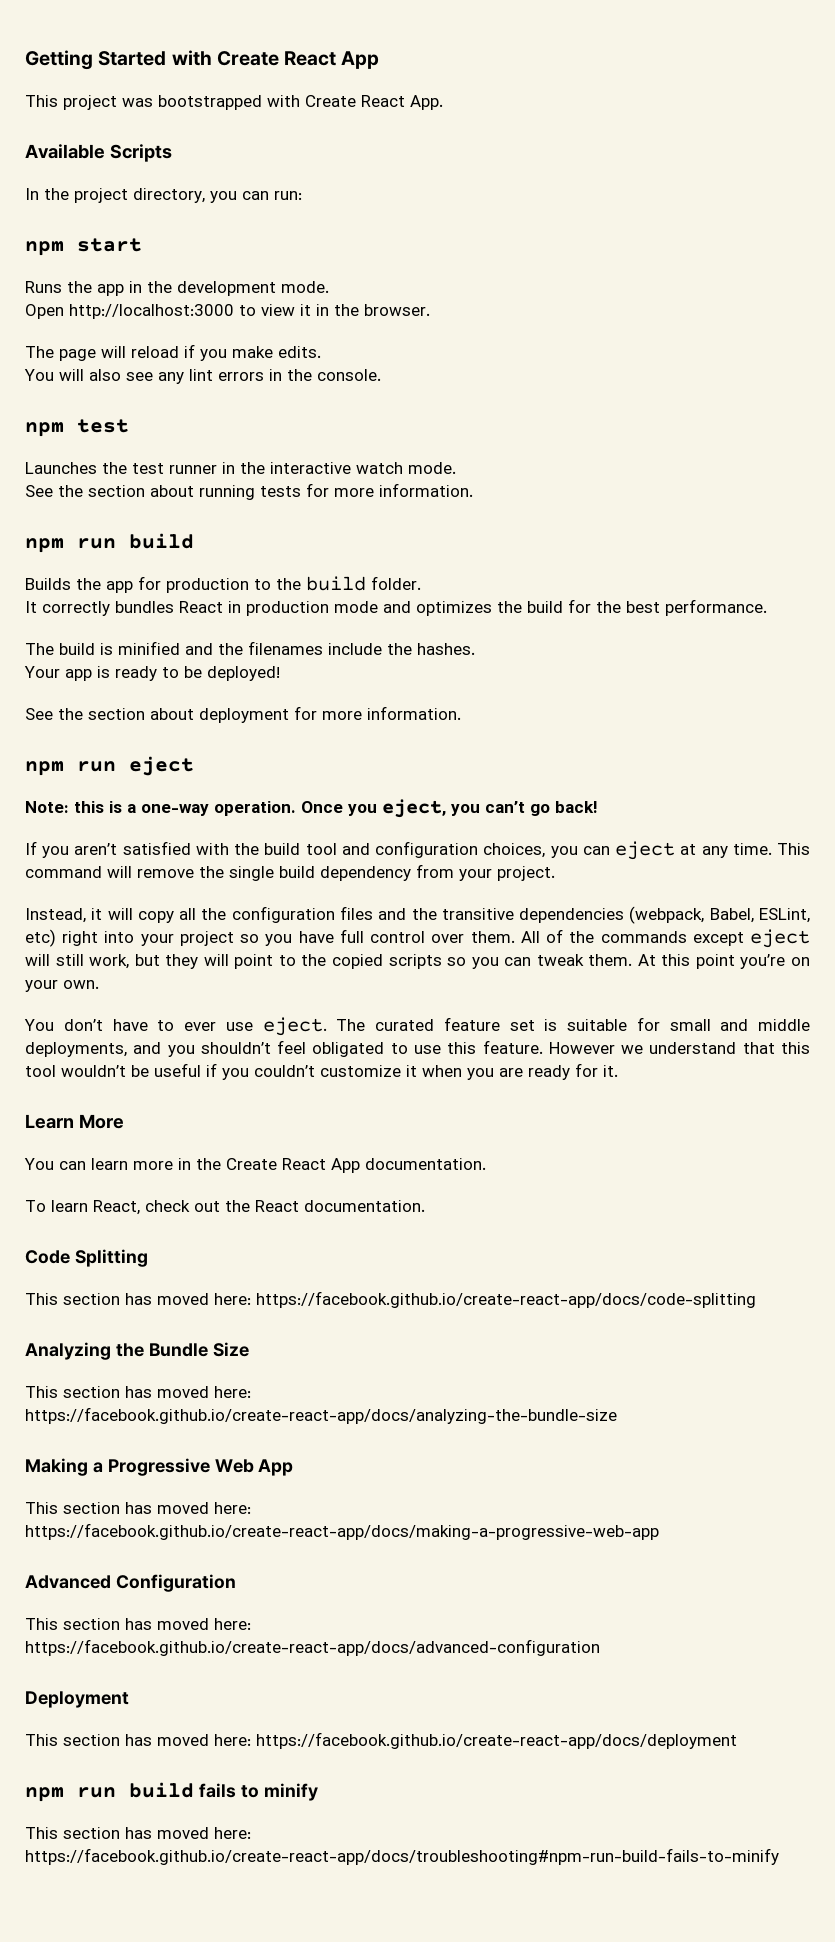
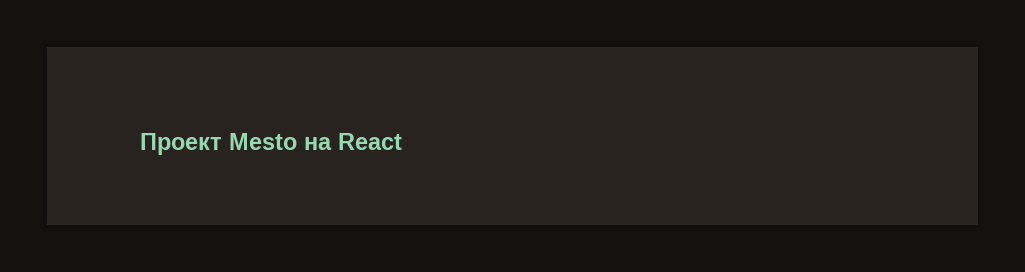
[25,50,380,70] [25,95,443,110] [25,144,172,162] [25,188,302,203] [25,238,142,256] [25,281,329,296] [25,304,430,319] [25,344,321,361] [24,369,381,384] [25,419,129,437] [25,462,456,474] [25,483,473,500] [25,533,194,553] [25,576,421,593] [25,599,767,616] [25,641,475,655] [24,666,280,681] [25,706,461,723] [25,756,194,776] [25,799,597,818] [25,841,811,860] [25,864,555,881] [25,906,811,924] [25,929,811,948] [25,954,810,969] [25,980,99,992] [24,1017,810,1036] [25,1040,811,1057] [25,1063,618,1080] [25,1114,124,1129] [24,1158,486,1173] [25,1200,425,1215] [25,1249,148,1267] [25,1291,756,1308] [25,1342,249,1360] [25,1386,251,1398] [25,1407,617,1424] [25,1458,294,1476] [25,1502,251,1514] [25,1523,659,1540] [25,1574,236,1592] [25,1618,251,1630] [25,1639,600,1656] [25,1691,129,1708] [25,1732,737,1749] [25,1782,318,1802] [25,1827,251,1839] [25,1848,779,1865] Getting Started with Create React App // This project was bootstrapped with Create React App. // Available Scripts // In the project directory, you can run: // npm start // Runs the app in the development mode. // Open http://localhost:3000 to view it in the browser. // The page will reload if you make edits. // You will also see any lint errors in the console. // npm test // Launches the test runner in the interactive watch mode. // See the section about running tests for more information. // npm run build // Builds the app for production to the build folder. // It correctly bundles React in production mode and optimizes the build for the best performance. // The build is minified and the filenames include the hashes. // Your app is ready to be deployed! // See the section about deployment for more information. // npm run eject // Note: this is a one-way operation. Once you eject, you can’t go back! // If you aren’t satisfied with the build tool and configuration choices, you can eject at any time. This command will remove the single build dependency from your project. // Instead, it will copy all the configuration files and the transitive dependencies (webpack, Babel, ESLint, etc) right into your project so you have full control over them. All of the commands except eject will still work, but they will point to the copied scripts so you can tweak them. At this point you’re on your own. // You don’t have to ever use eject. The curated feature set is suitable for small and middle deployments, and you shouldn’t feel obligated to use this feature. However we understand that this tool wouldn’t be useful if you couldn’t customize it when you are ready for it. // Learn More // You can learn more in the Create React App documentation. // To learn React, check out the React documentation. // Code Splitting // This section has moved here: https://facebook.github.io/create-react-app/docs/code-splitting // Analyzing the Bundle Size // This section has moved here: https://facebook.github.io/create-react-app/docs/analyzing-the-bundle-size // Making a Progressive Web App // This section has moved here: https://facebook.github.io/create-react-app/docs/making-a-progressive-web-app // Advanced Configuration // This section has moved here: https://facebook.github.io/create-react-app/docs/advanced-configuration // Deployment // This section has moved here: https://facebook.github.io/create-react-app/docs/deployment // npm run build fails to minify // This section has moved here: https://facebook.github.io/create-react-app/docs/troubleshooting#npm-run-build-fails-to-minify -> [140,133,402,155] Проект Mesto на React

